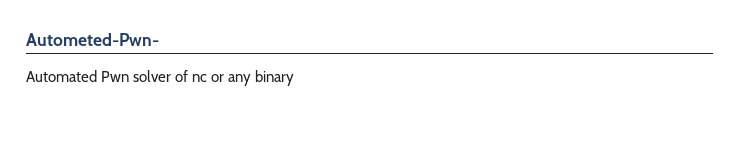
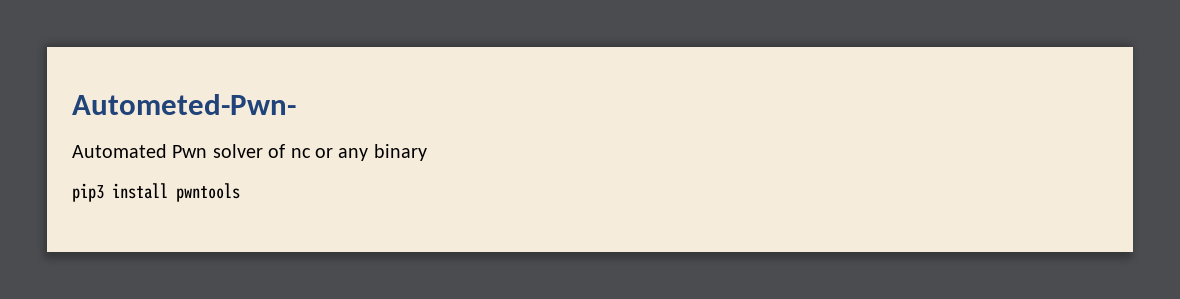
(295, 78) none -> [72,183,240,202] // pip3 install pwntools

